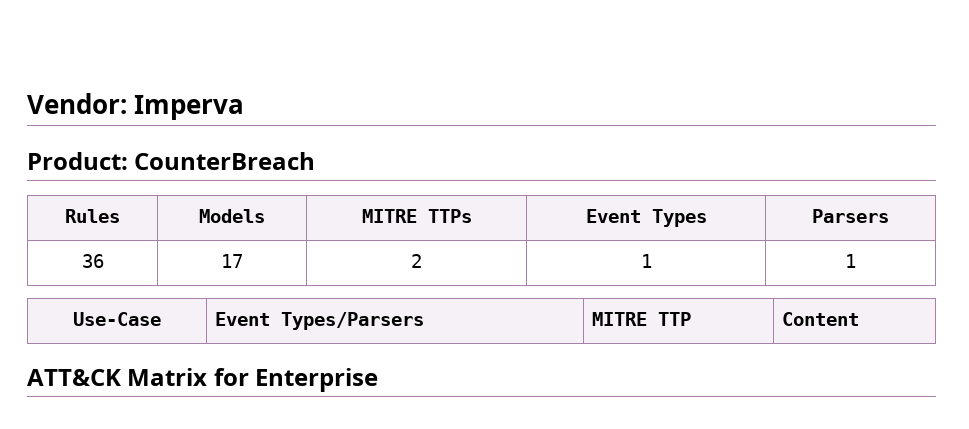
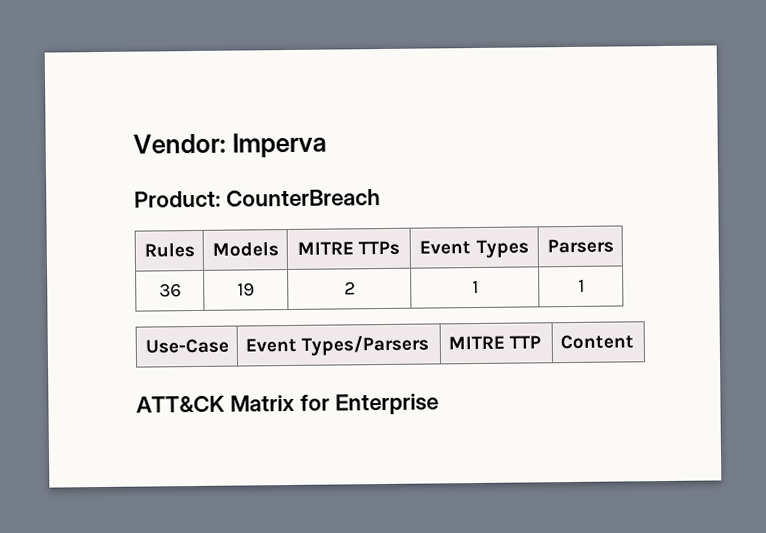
[221,254,243,268] 17 -> [237,282,255,297] 19

